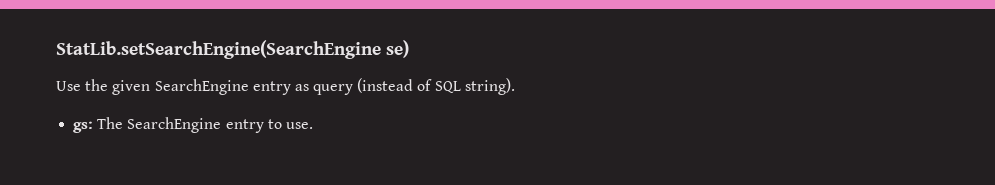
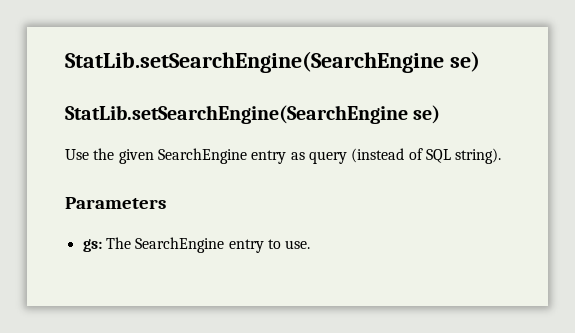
[56,40,410,59] StatLib.setSearchEngine(SearchEngine se) -> [65,51,480,73] [65,105,441,124] StatLib.setSearchEngine(SearchEngine se) // StatLib.setSearchEngine(SearchEngine se)
(515, 86) none -> [65,197,166,209] // Parameters

